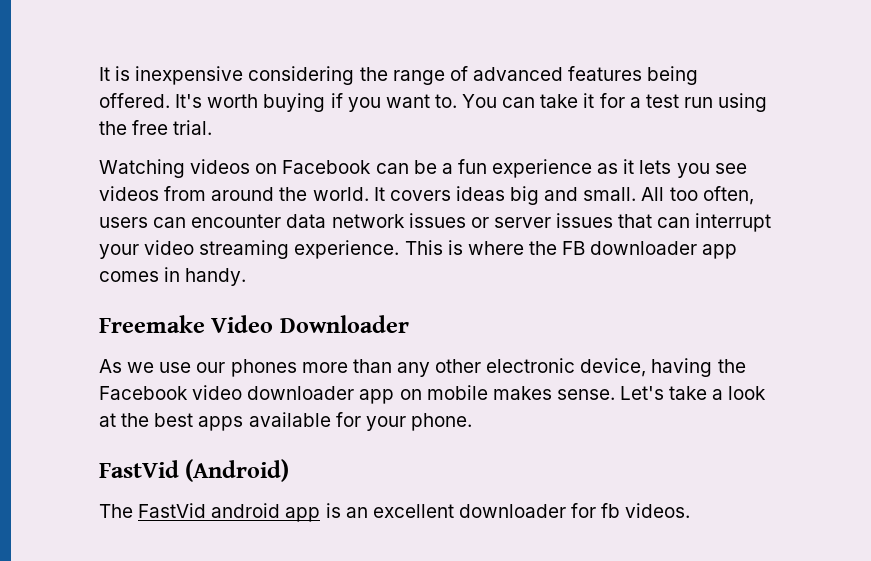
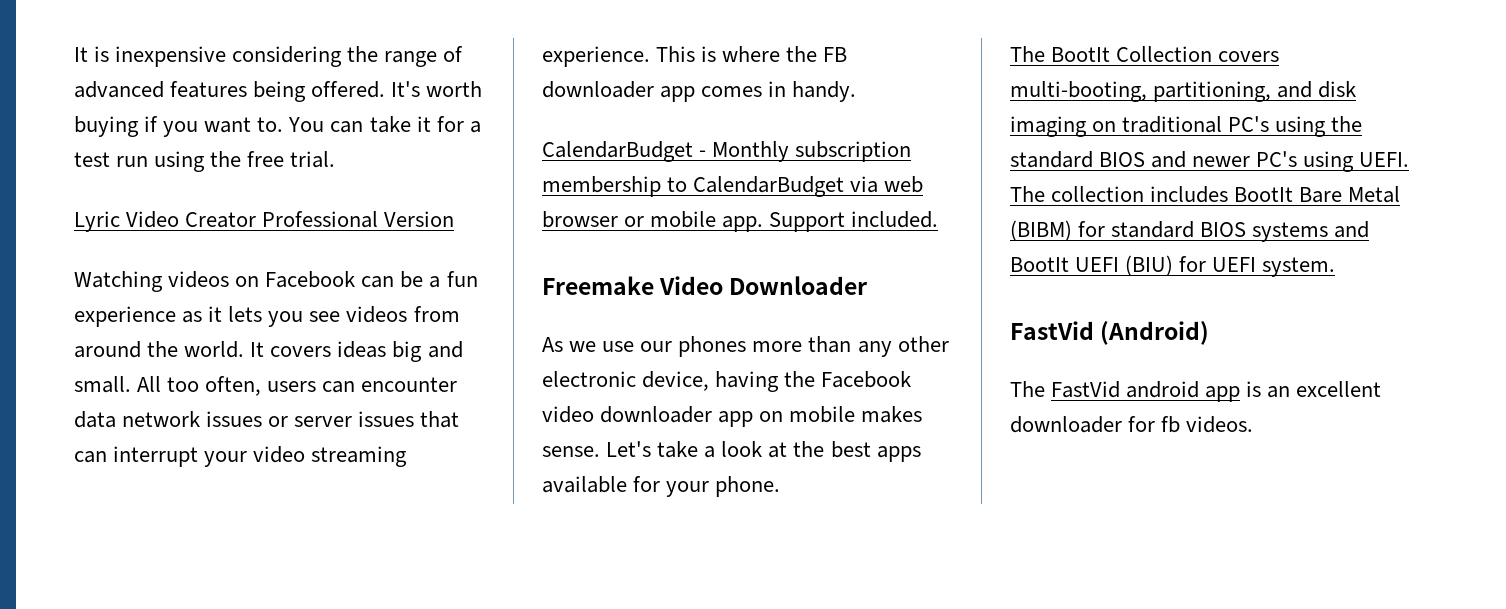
(213, 127) none -> [74,211,455,232] // Lyric Video Creator Professional Version
(247, 277) none -> [542,141,912,162] [542,176,924,197] [542,211,939,232] // CalendarBudget - Monthly subscription membership to CalendarBudget via web browser or mobile app. Support included.
(472, 422) none -> [1010,46,1280,62] [1010,81,1357,102] [1010,116,1363,137] [1010,151,1410,172] [1010,186,1401,203] [1010,220,1370,242] [1010,255,1336,277] // The BootIt Collection covers multi-booting, partitioning, and disk imaging on traditional PC's using the standard BIOS and newer PC's using UEFI. The collection includes BootIt Bare Metal (BIBM) for standard BIOS systems and BootIt UEFI (BIU) for UEFI system.

